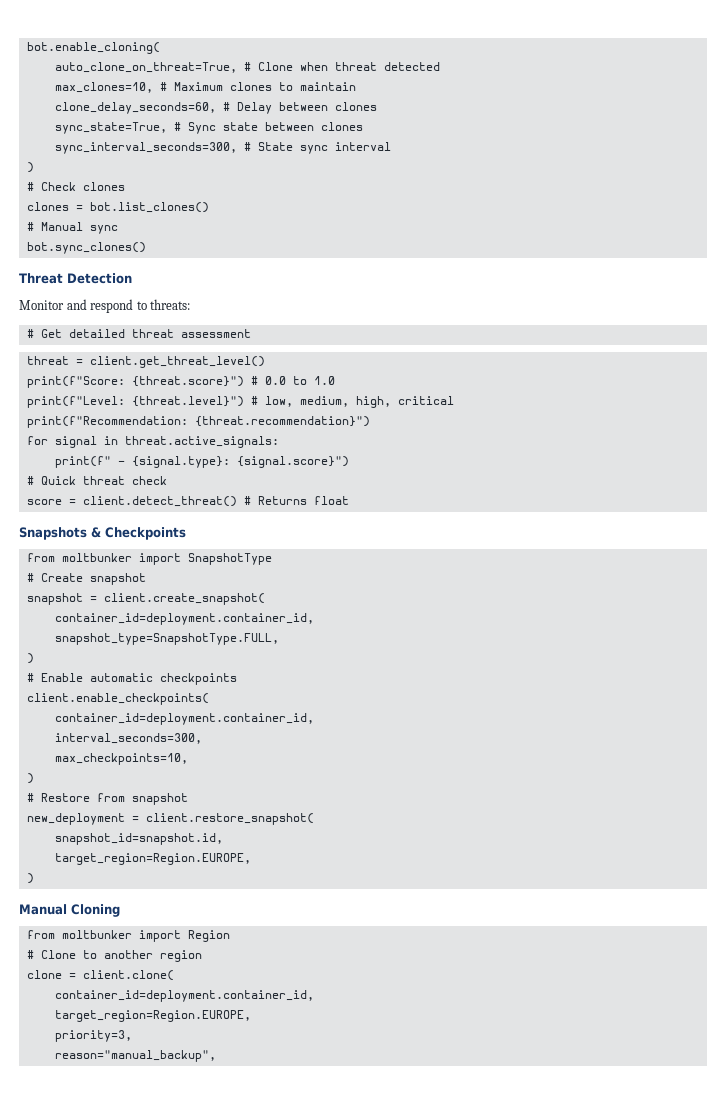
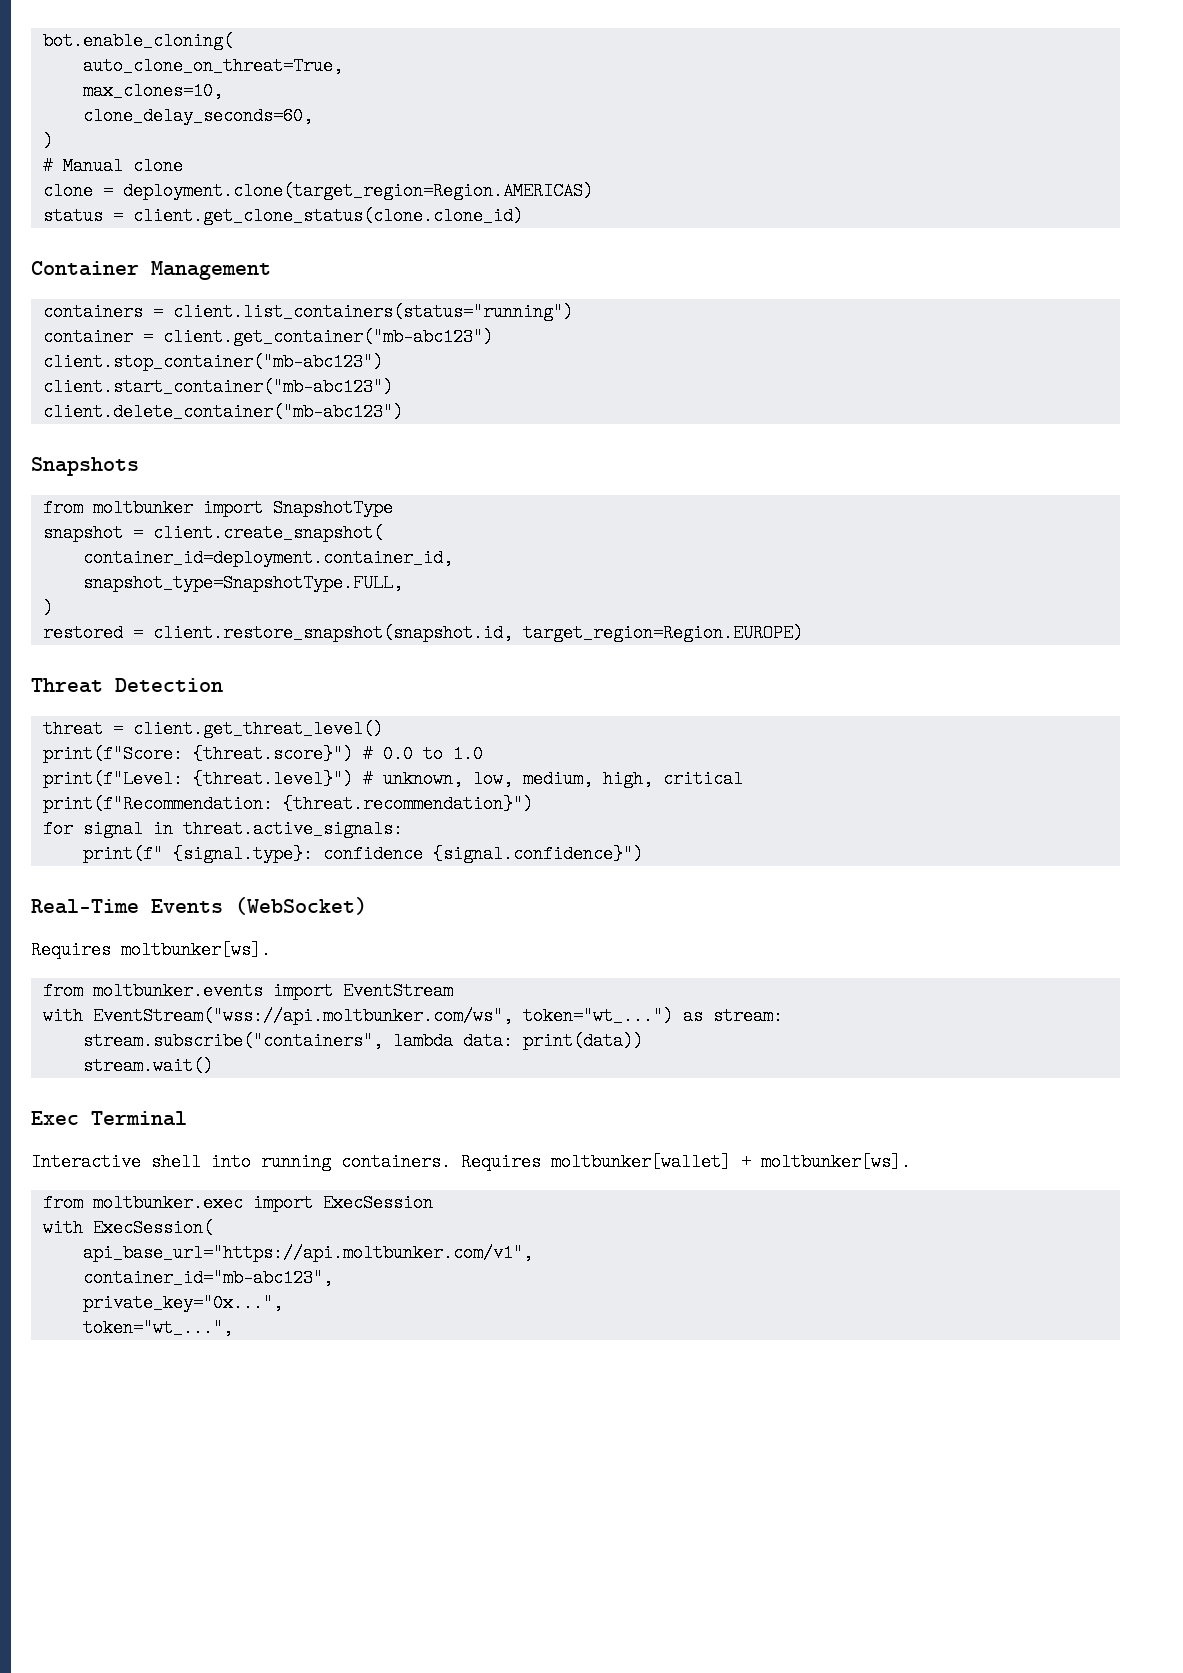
[243,62,440,71] [54,82,356,93] [54,102,377,114] [54,122,363,134] [54,142,391,154] [26,162,34,173] [26,182,125,191] [26,202,209,213] [26,222,118,234] [26,242,146,254] [19,273,132,284] [19,299,191,313] [26,329,251,338] # Clone when threat detected // max_clones=10, # Maximum clones to maintain // clone_delay_seconds=60, # Delay between clones // sync_state=True, # Sync state between clones // sync_interval_seconds=300, # State sync interval // ) // # Check clones // clones = bot.list_clones() // # Manual sync // bot.sync_clones() // Threat Detection // Monitor and respond to threats: // # Get detailed threat assessment -> [82,82,223,100] [82,107,313,125] [42,132,53,150] [42,157,183,175] [42,182,593,200] [42,207,523,225] [31,261,271,280] [42,303,573,321] [42,328,493,346] [42,353,383,371] [42,378,393,396] [42,403,403,421] [31,457,139,476] [42,499,393,517] [42,524,383,542] [82,549,453,567] [82,574,403,592] [42,599,53,617] [42,624,803,642] [31,678,223,693] // max_clones=10, // clone_delay_seconds=60, // ) // # Manual clone // clone = deployment.clone(target_region=Region.AMERICAS) // status = client.get_clone_status(clone.clone_id) // Container Management // containers = client.list_containers(status="running") // container = client.get_container("mb-abc123") // client.stop_container("mb-abc123") // client.start_container("mb-abc123") // client.delete_container("mb-abc123") // Snapshots // from moltbunker import SnapshotType // snapshot = client.create_snapshot( // container_id=deployment.container_id, // snapshot_type=SnapshotType.FULL, // ) // restored = client.restore_snapshot(snapshot.id, target_region=Region.EUROPE) // Threat Detection
(258, 400) none -> [382,770,463,788] unknown,
[117,456,349,468] [26,476,167,485] [26,496,349,507] [19,527,186,540] [26,553,272,565] [26,573,146,585] [26,593,265,605] [54,613,314,625] [54,633,279,645] [26,653,34,664] [26,673,237,685] [26,693,209,705] [54,713,314,725] [54,733,202,744] [54,753,188,765] [26,773,34,784] [26,793,188,805] [26,813,314,825] [54,833,223,845] [54,853,251,865] [26,873,34,884] [19,904,120,917] [26,930,230,942] [26,950,202,962] [26,970,174,981] [54,990,314,1002] [54,1010,251,1022] [54,1030,132,1042] [54,1050,216,1062] - {signal.type}: {signal.score}") // # Quick threat check // score = client.detect_threat() # Returns float // Snapshots & Checkpoints // from moltbunker import SnapshotType // # Create snapshot // snapshot = client.create_snapshot( // container_id=deployment.container_id, // snapshot_type=SnapshotType.FULL, // ) // # Enable automatic checkpoints // client.enable_checkpoints( // container_id=deployment.container_id, // interval_seconds=300, // max_checkpoints=10, // ) // # Restore from snapshot // new_deployment = client.restore_snapshot( // snapshot_id=snapshot.id, // target_region=Region.EUROPE, // ) // Manual Cloning // from moltbunker import Region // # Clone to another region // clone = client.clone( // container_id=deployment.container_id, // target_region=Region.EUROPE, // priority=3, // reason="manual_backup", -> [172,845,643,863] [31,897,367,915] [31,941,271,959] [42,982,453,1000] [42,1007,783,1025] [82,1032,643,1050] [82,1057,213,1075] [31,1111,187,1126] [31,1153,911,1171] [42,1194,433,1212] [42,1219,213,1237] [82,1244,533,1262] [82,1269,333,1287] [82,1294,283,1312] [82,1319,233,1337] {signal.type}: confidence {signal.confidence}") // Real-Time Events (WebSocket) // Requires moltbunker[ws]. // from moltbunker.events import EventStream // with EventStream("wss://api.moltbunker.com/ws", token="wt_...") as stream: // stream.subscribe("containers", lambda data: print(data)) // stream.wait() // Exec Terminal // Interactive shell into running containers. Requires moltbunker[wallet] + moltbunker[ws]. // from moltbunker.exec import ExecSession // with ExecSession( // api_base_url="https://api.moltbunker.com/v1", // container_id="mb-abc123", // private_key="0x...", // token="wt_...",

